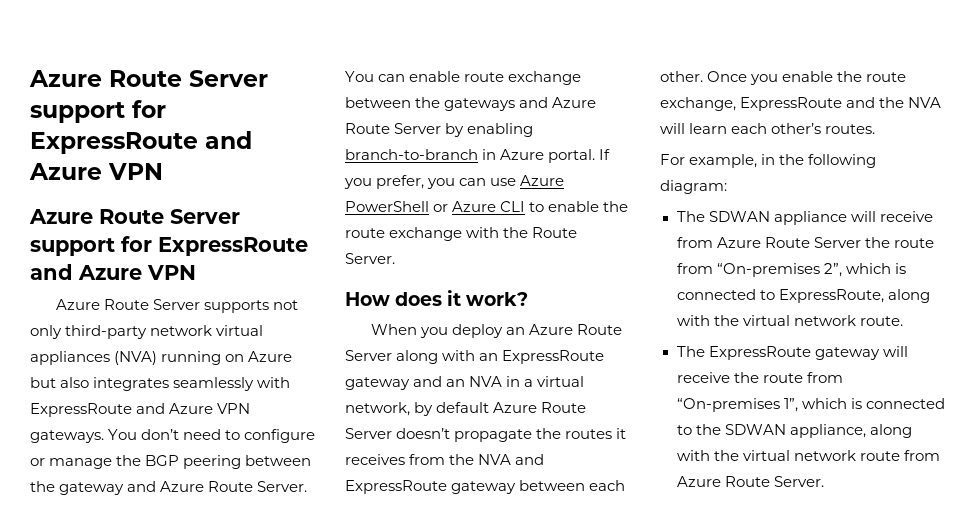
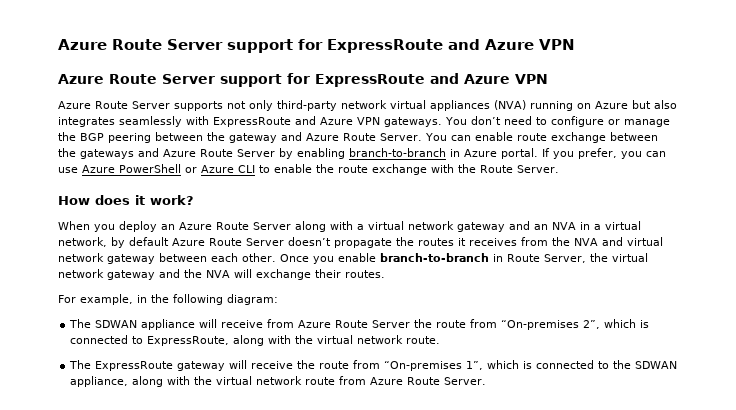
[479,350,605,364] an ExpressRoute -> [357,221,454,230] a virtual network
[345,480,447,494] ExpressRoute -> [627,237,663,246] [58,253,104,262] virtual network
[837,71,907,82] [660,97,843,111] the route exchange, ExpressRoute -> [380,253,648,263] [58,269,155,280] branch-to-branch in Route Server, the virtual network gateway
[689,123,822,134] learn each other’s -> [256,269,341,280] exchange their

